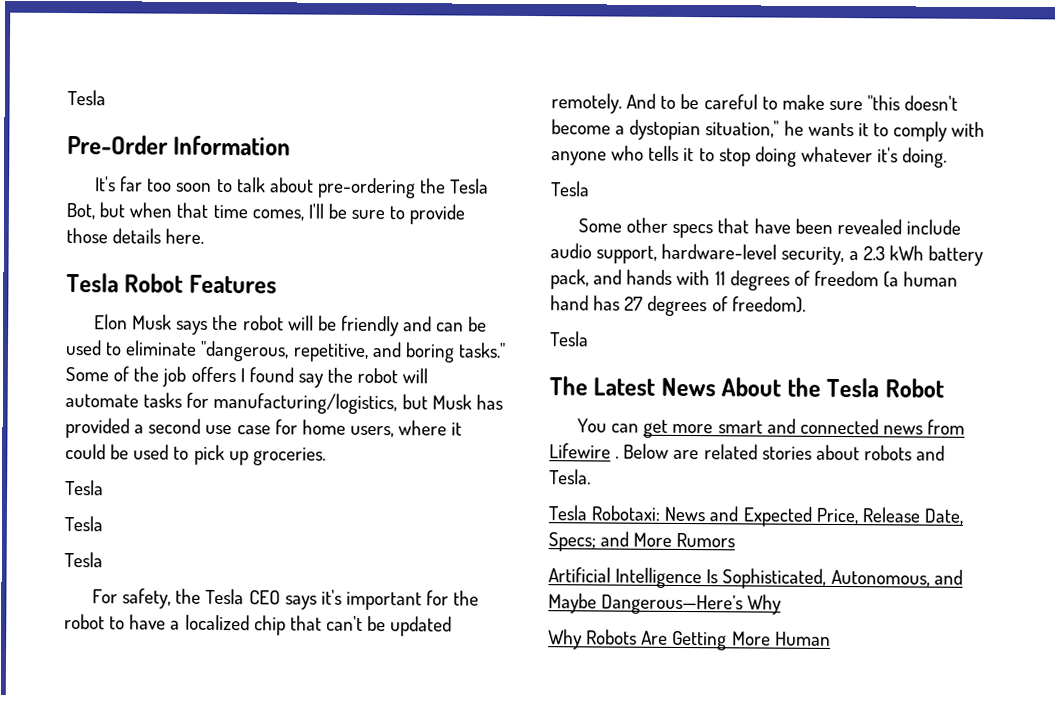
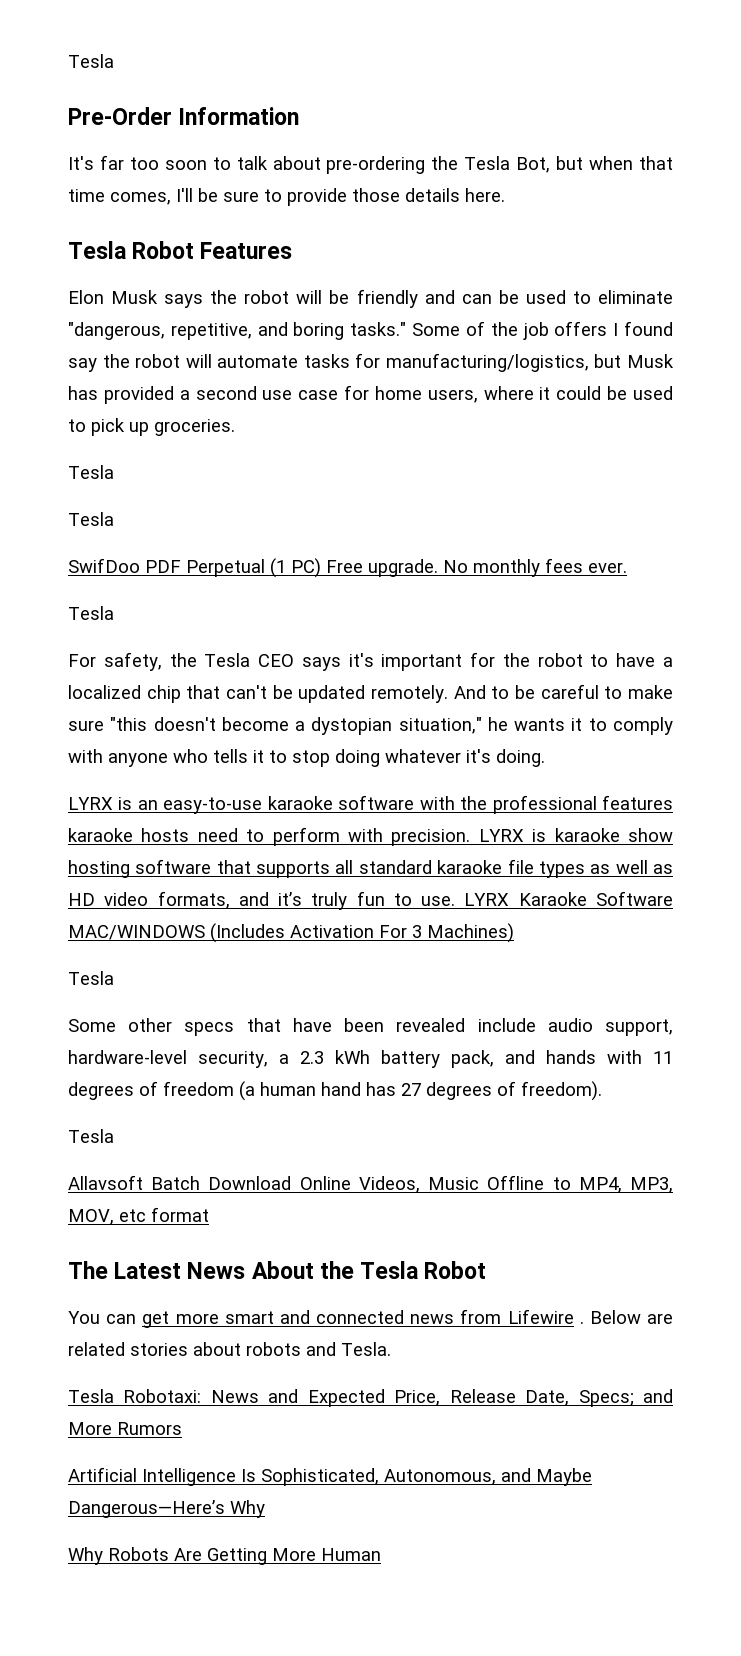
(103, 524) none -> [68,558,627,578] // SwifDoo PDF Perpetual (1 PC) Free upgrade. No monthly fees ever.
(948, 157) none -> [68,795,674,814] [68,827,673,846] [68,859,674,878] [68,891,673,910] [68,923,514,943] // LYRX is an easy-to-use karaoke software with the professional features karaoke hosts need to perform with precision. LYRX is karaoke show hosting software that supports all standard karaoke file types as well as HD video formats, and it’s truly fun to use. LYRX Karaoke Software MAC/WINDOWS (Includes Activation For 3 Machines)
(589, 339) none -> [68,1175,673,1193] [68,1207,209,1225] // Allavsoft Batch Download Online Videos, Music Offline to MP4, MP3, MOV, etc format

